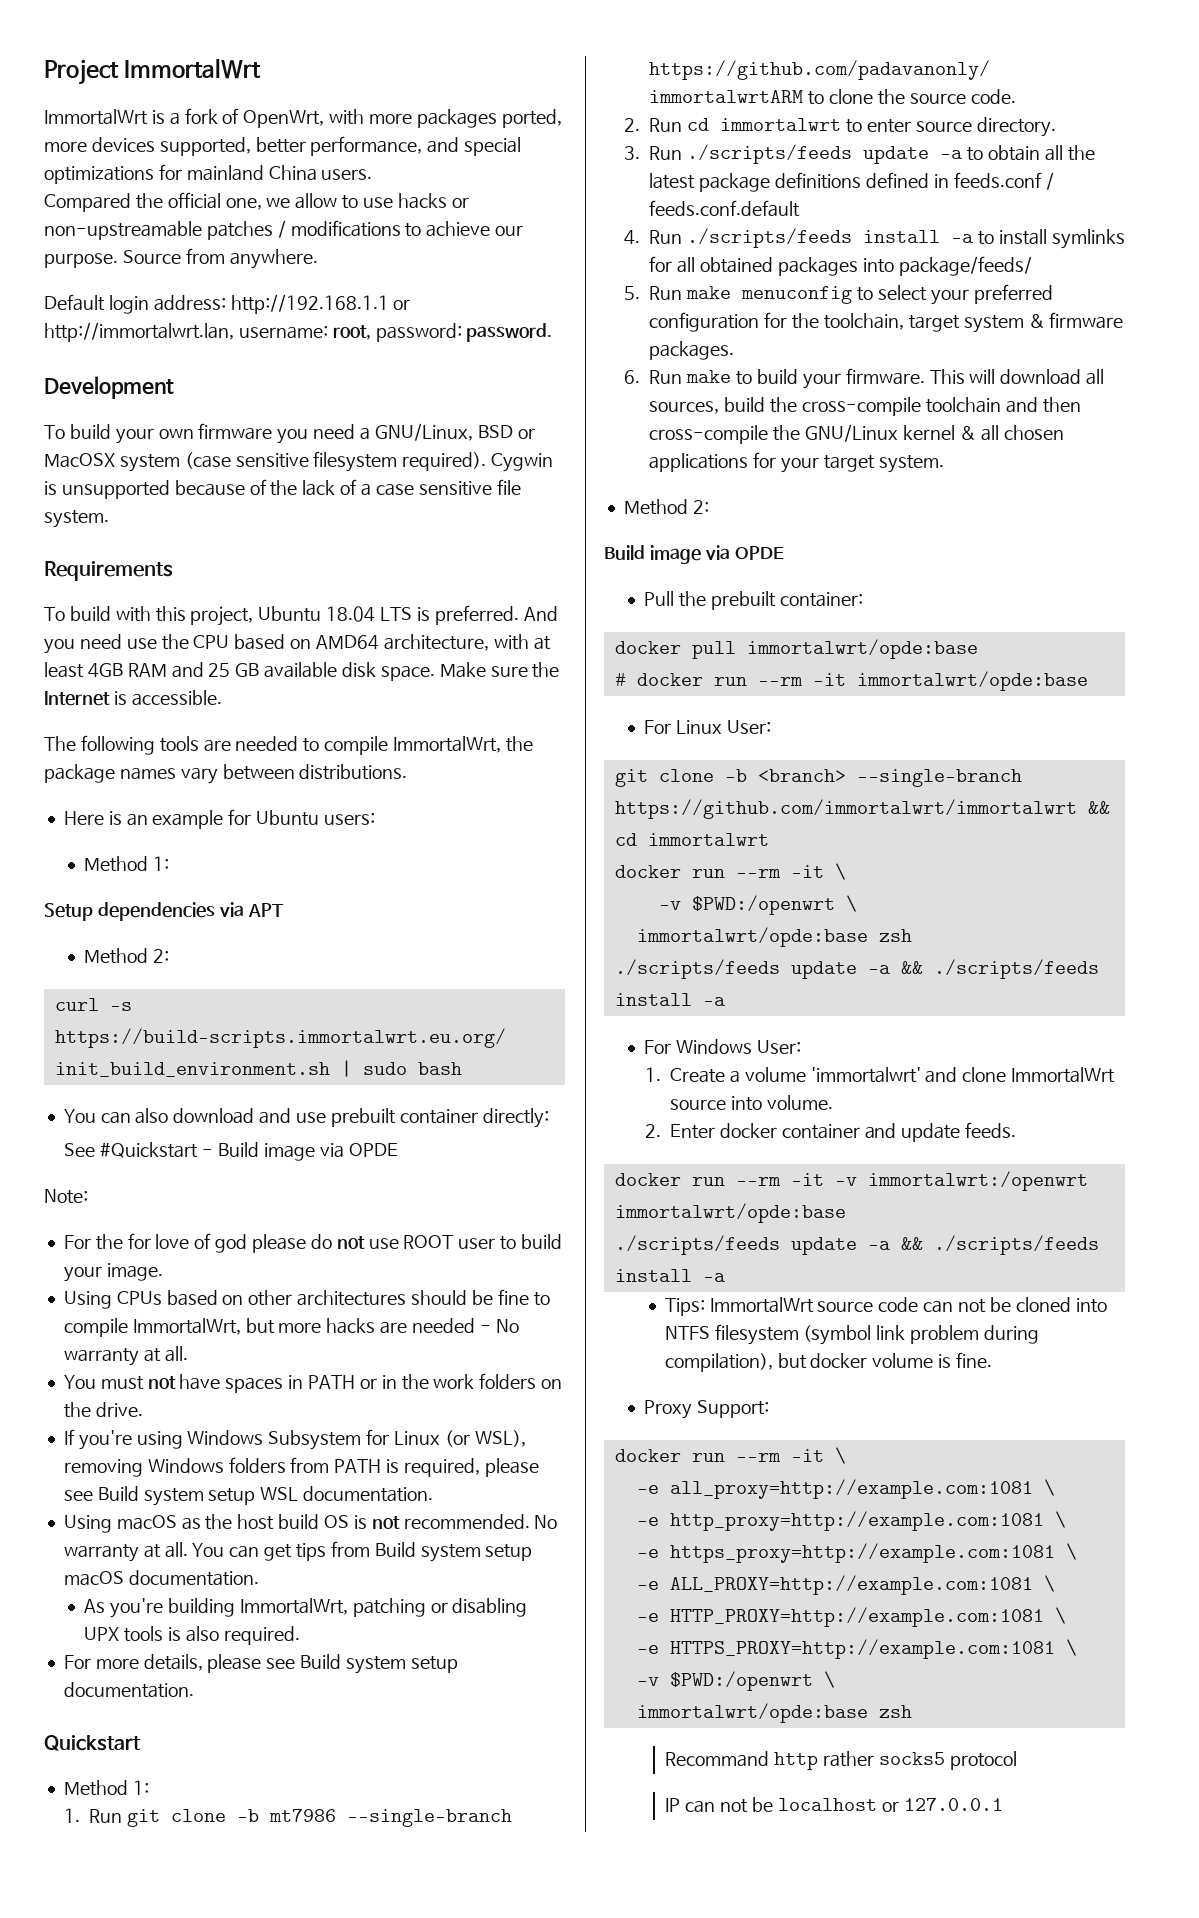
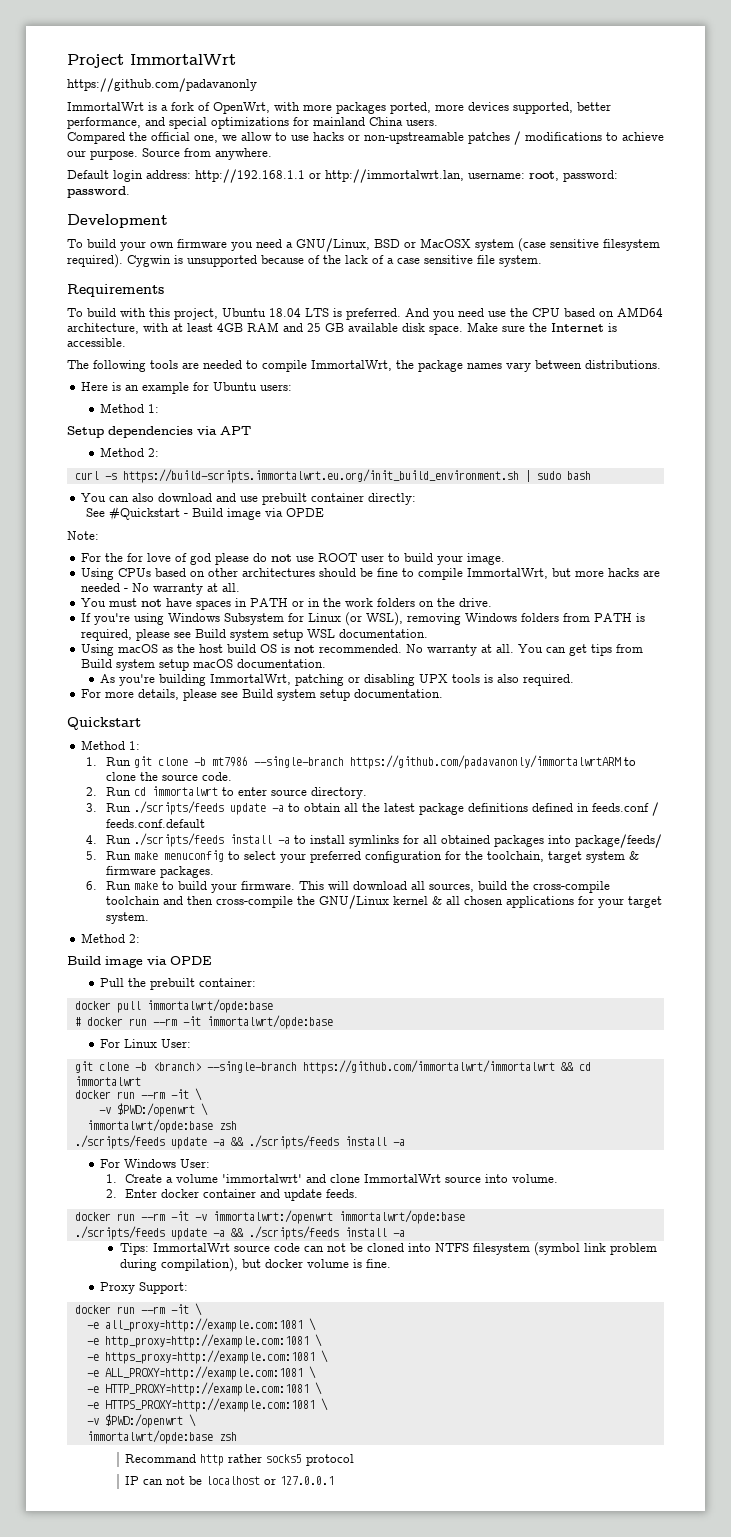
(262, 68) none -> [67,78,257,92] // https://github.com/padavanonly

